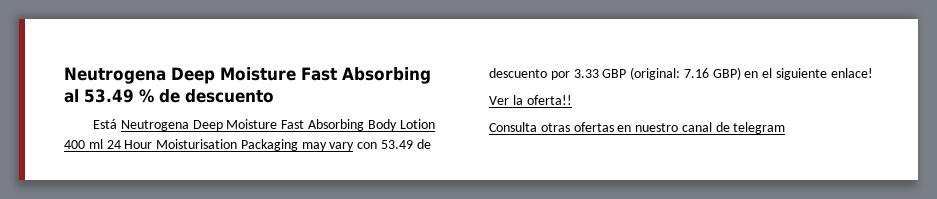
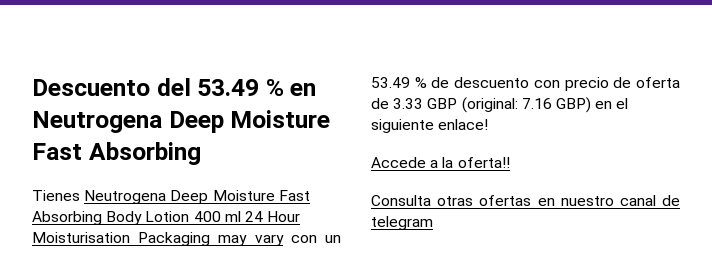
[64,67,431,84] [64,89,274,103] [93,119,118,129] Neutrogena Deep Moisture Fast Absorbing al 53.49 % de descuento // Está -> [32,78,317,96] [32,110,331,133] [32,142,201,165] [32,190,80,201] Descuento del 53.49 % en Neutrogena Deep Moisture Fast Absorbing // Tienes
[381,139,431,149] [489,68,570,80] 53.49 de descuento por -> [324,235,341,243] [371,77,680,91] [371,98,389,109] un 53.49 % de descuento con precio de oferta de
[489,96,509,105] Ver -> [371,157,439,168] Accede a

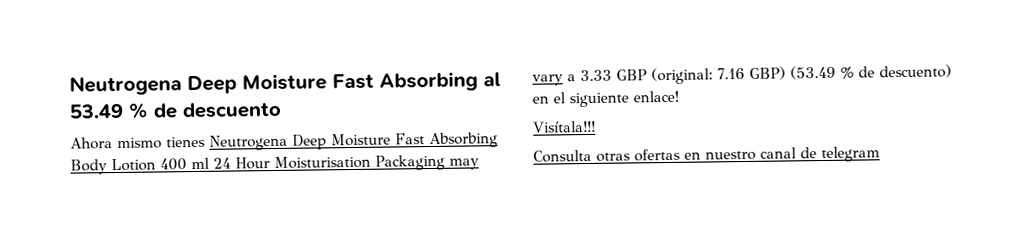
[32,78,317,96] [32,110,331,133] [32,142,201,165] [32,190,80,201] Descuento del 53.49 % en Neutrogena Deep Moisture Fast Absorbing // Tienes -> [69,71,501,96] [69,101,281,119] [70,136,205,150] Neutrogena Deep Moisture Fast Absorbing al 53.49 % de descuento // Ahora mismo tienes
[290,235,341,243] [371,77,680,91] [371,98,389,109] con un 53.49 % de descuento con precio de oferta de -> [567,74,576,82] a
(591, 105) none -> [790,64,952,80] (53.49 % de descuento)
[371,157,510,168] Accede a la oferta!! -> [533,120,596,133] Visítala!!!

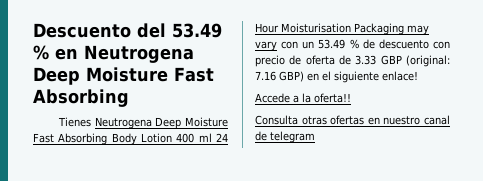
[69,71,501,96] [69,101,281,119] [70,136,205,150] Neutrogena Deep Moisture Fast Absorbing al 53.49 % de descuento // Ahora mismo tienes -> [33,23,222,38] [33,45,194,63] [33,67,214,85] [33,89,129,107] [58,117,92,127] Descuento del 53.49 % en Neutrogena Deep Moisture Fast Absorbing // Tienes
[567,74,576,82] a -> [281,39,450,49] [255,55,351,67] con un 53.49 % de descuento con precio de oferta de
[790,64,952,80] (53.49 % de descuento) -> (304, 76) none
[533,120,596,133] Visítala!!! -> [255,93,351,103] Accede a la oferta!!

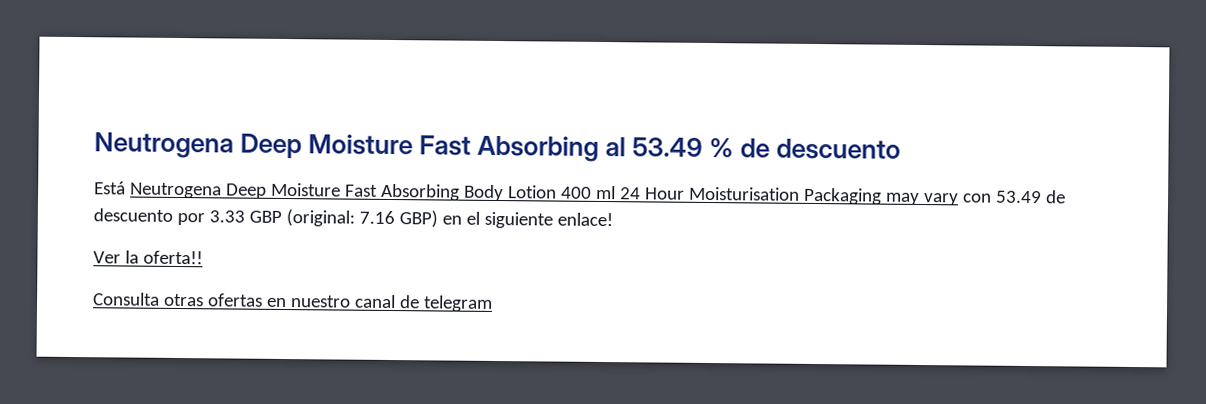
[33,23,222,38] [33,45,194,63] [33,67,214,85] [33,89,129,107] [58,117,92,127] Descuento del 53.49 % en Neutrogena Deep Moisture Fast Absorbing // Tienes -> [94,132,902,162] [94,181,126,195] Neutrogena Deep Moisture Fast Absorbing al 53.49 % de descuento // Está
[302,39,450,49] [255,55,351,67] un 53.49 % de descuento con precio de oferta de -> [995,190,1066,204] [93,208,205,226] 53.49 de descuento por
[255,93,299,103] Accede a -> [93,251,121,264] Ver

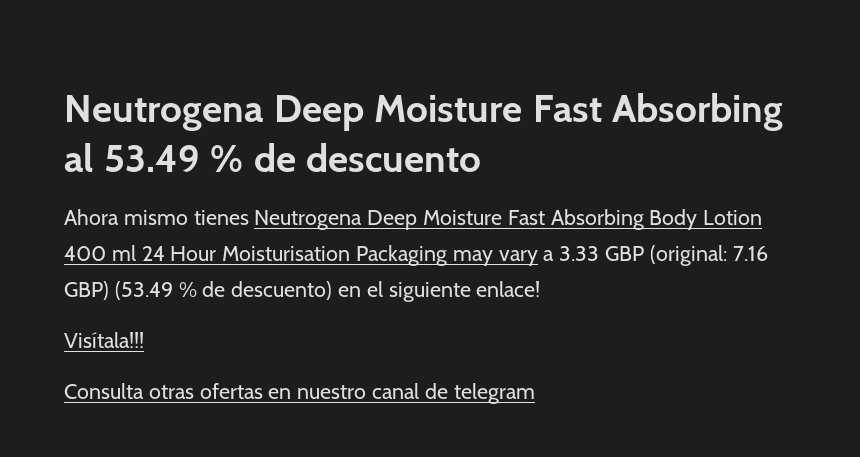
[94,181,126,195] Está -> [64,209,249,225] Ahora mismo tienes
[962,190,1066,204] [93,208,205,226] con 53.49 de descuento por -> [543,250,555,261] a
(438, 219) none -> [114,281,333,300] (53.49 % de descuento)
[93,250,203,265] Ver la oferta!! -> [64,332,144,348] Visítala!!!

